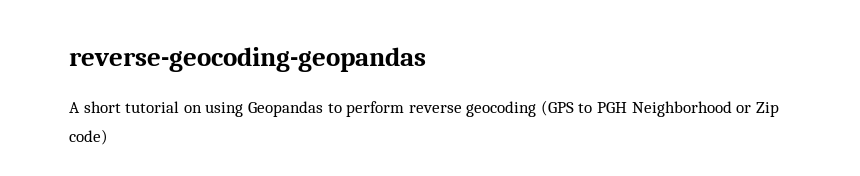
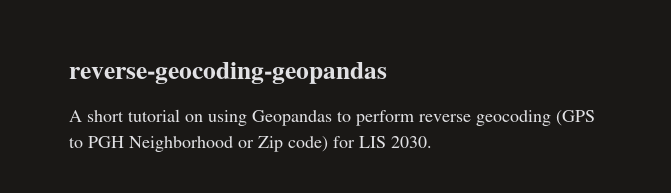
(108, 137) none -> [333,136,432,148] for LIS 2030.

